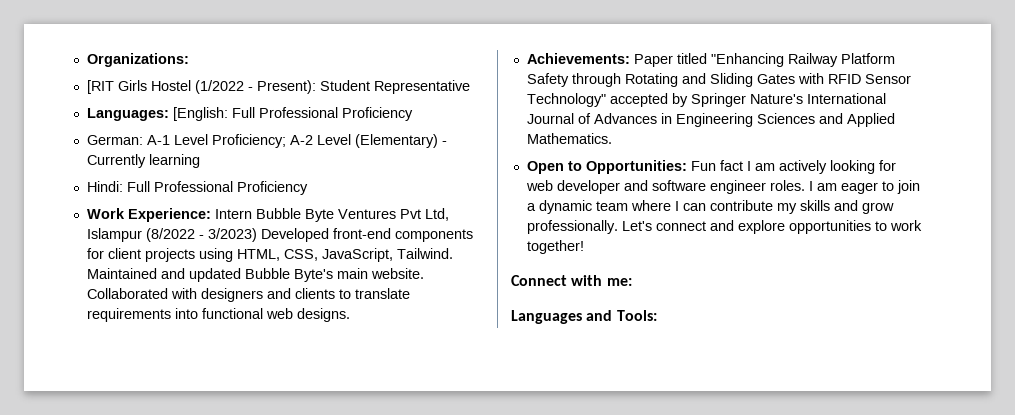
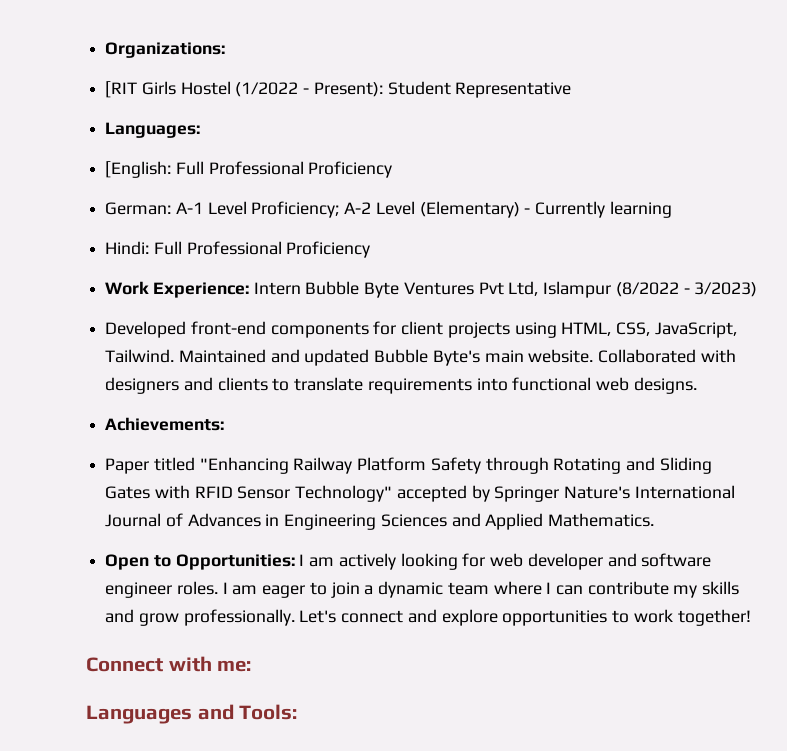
(169, 114) none -> (201, 130) //
(257, 235) none -> (758, 289) //
(630, 58) none -> (225, 424) //
[690,160,743,171] Fun fact -> (295, 562) none

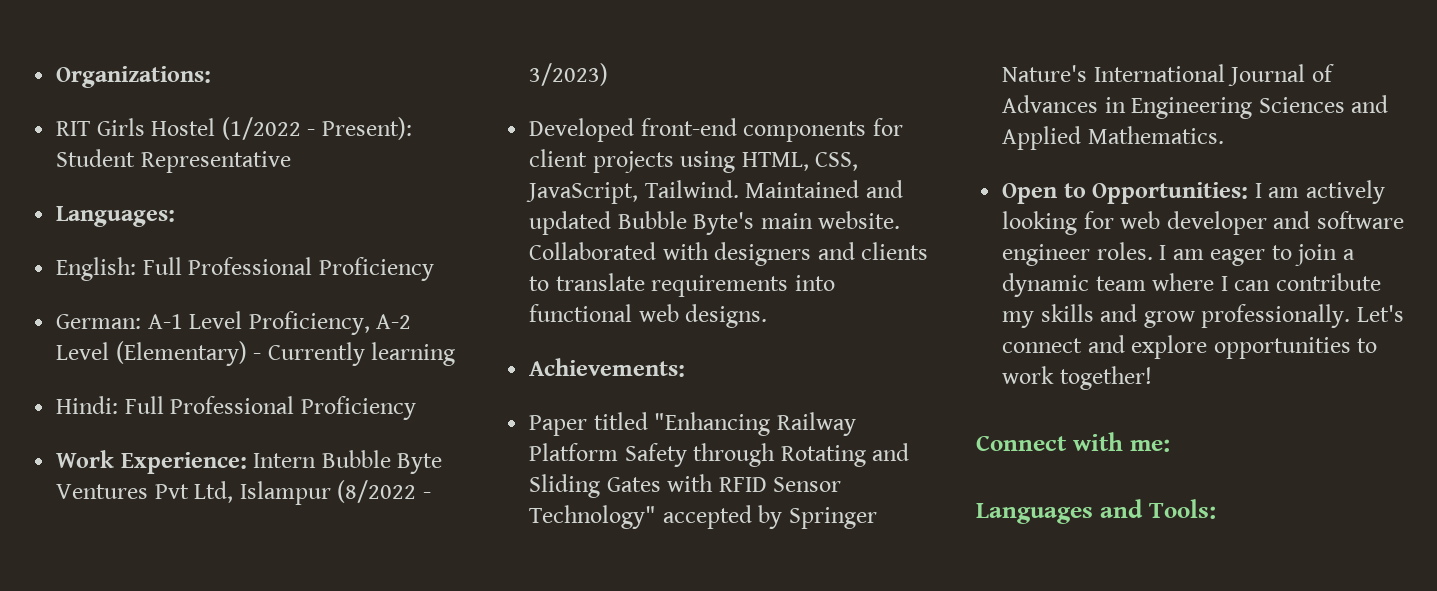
[105,81,138,98] [RIT -> [56,121,91,136] RIT
[105,161,172,178] [English: -> [56,257,137,281] English:
[251,201,340,218] Proficiency; -> [248,311,370,335] Proficiency,

